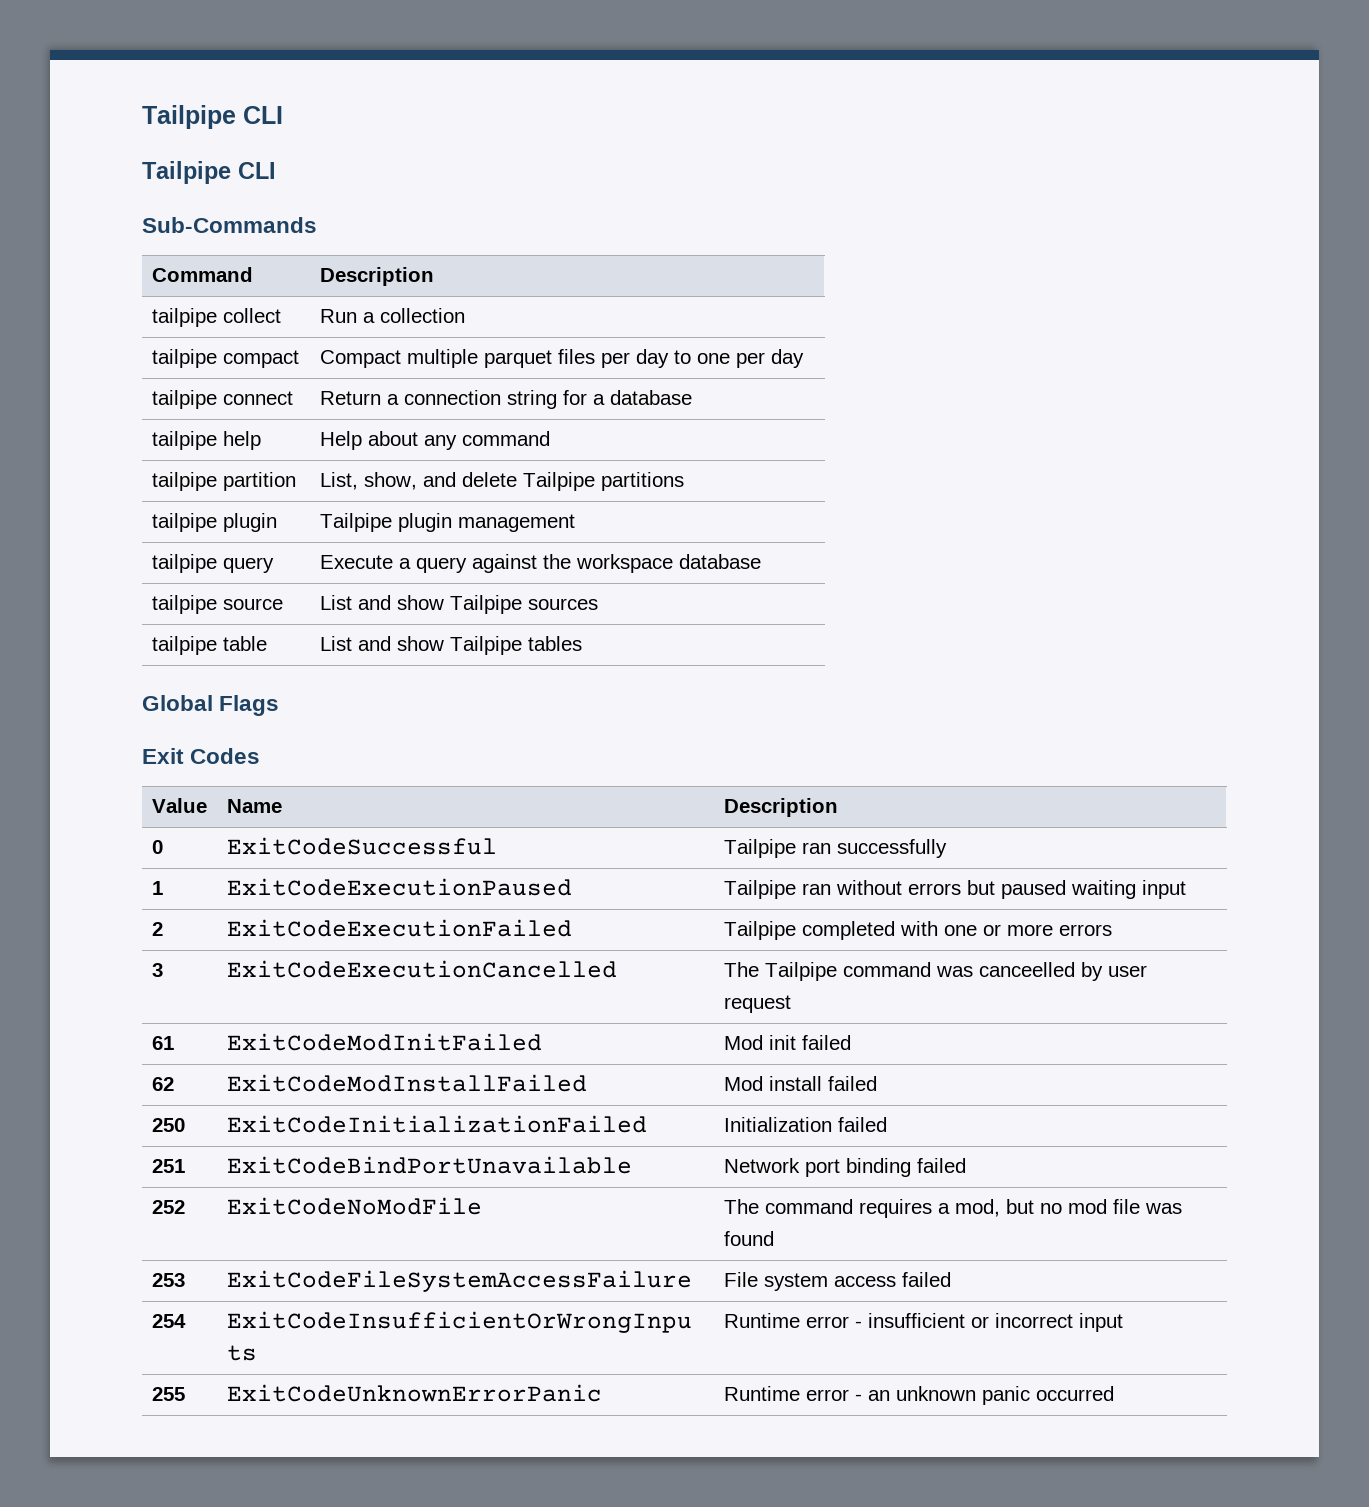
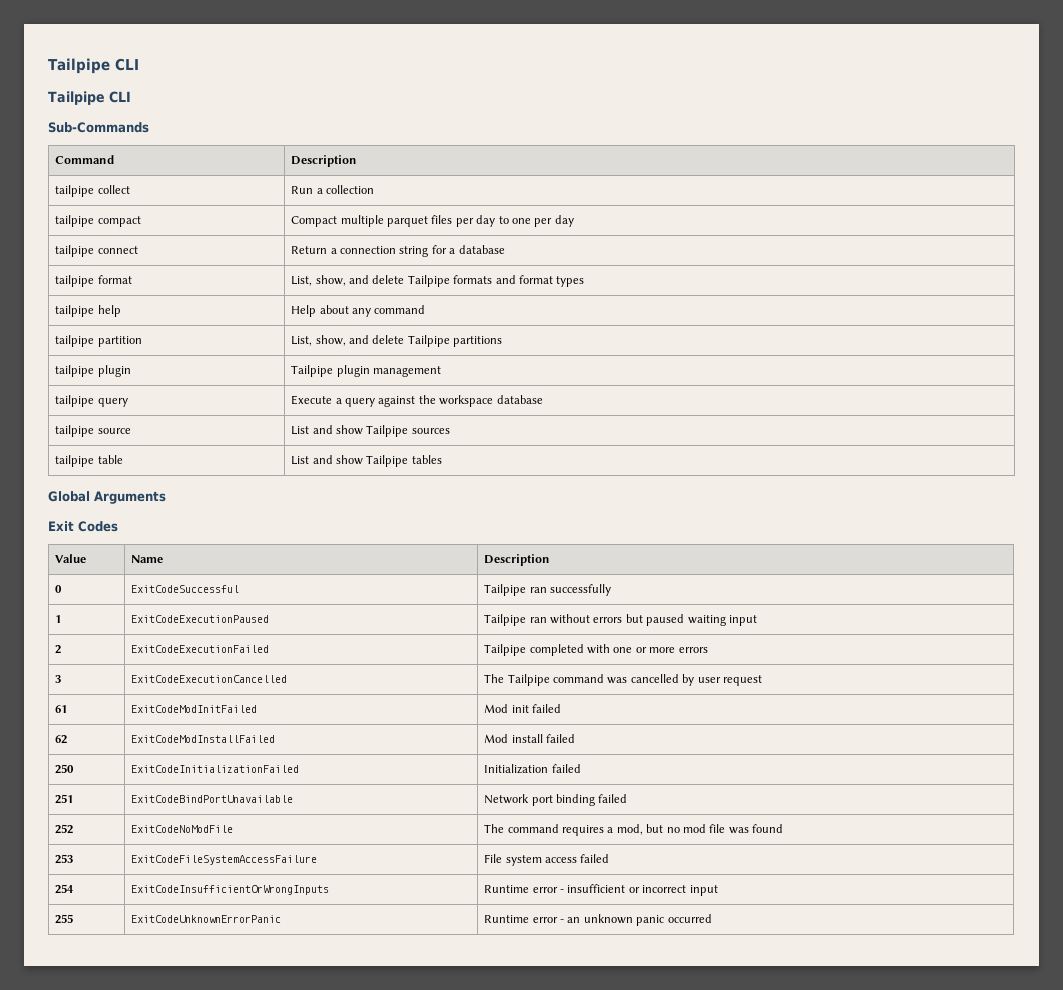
(692, 397) none -> [55,275,132,287] [291,275,585,287] // tailpipe format | List, show, and delete Tailpipe formats and format types
[219,695,280,716] Flags -> [94,491,166,504] Arguments
[978,962,1075,977] canceelled -> [630,674,679,683] cancelled

